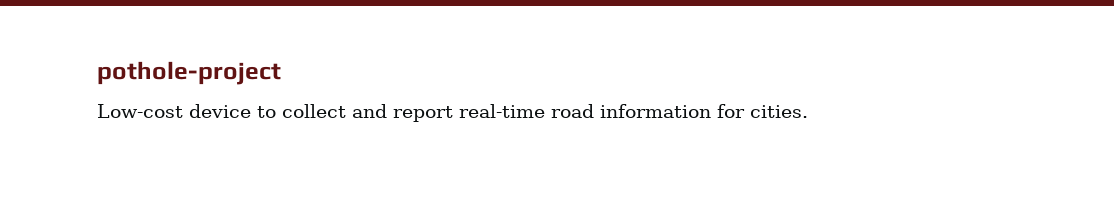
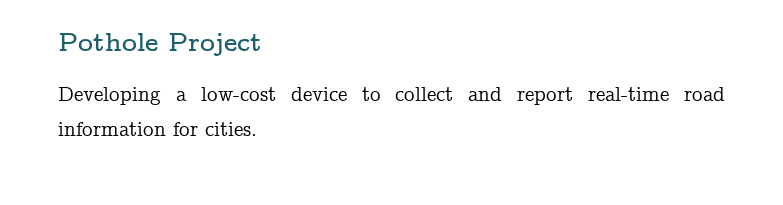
[97,61,281,85] [97,104,183,118] pothole-project // Low-cost -> [58,33,262,56] [58,87,276,105] Pothole Project // Developing a low-cost

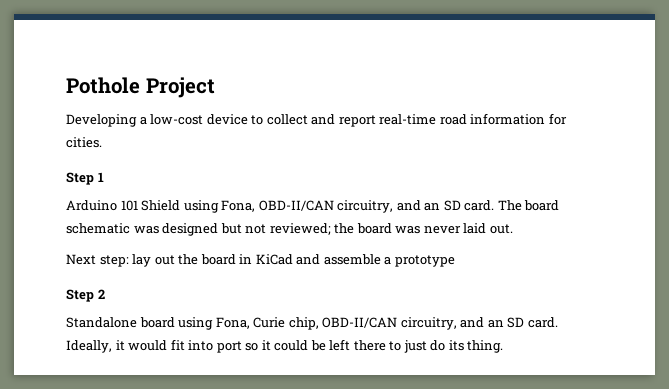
(257, 129) none -> [66,172,104,185] [66,200,560,213] [66,223,513,236] [66,254,455,267] [66,289,105,302] [66,317,558,330] [66,339,504,353] // Step 1 // Arduino 101 Shield using Fona, OBD-II/CAN circuitry, and an SD card. The board schematic was designed but not reviewed; the board was never laid out. // Next step: lay out the board in KiCad and assemble a prototype // Step 2 // Standalone board using Fona, Curie chip, OBD-II/CAN circuitry, and an SD card. Ideally, it would fit into port so it could be left there to just do its thing.

